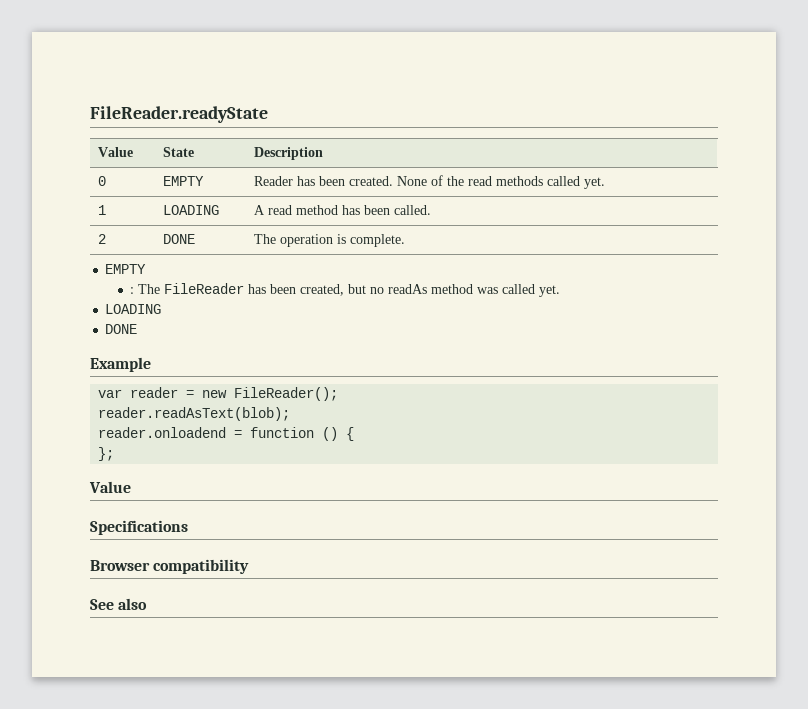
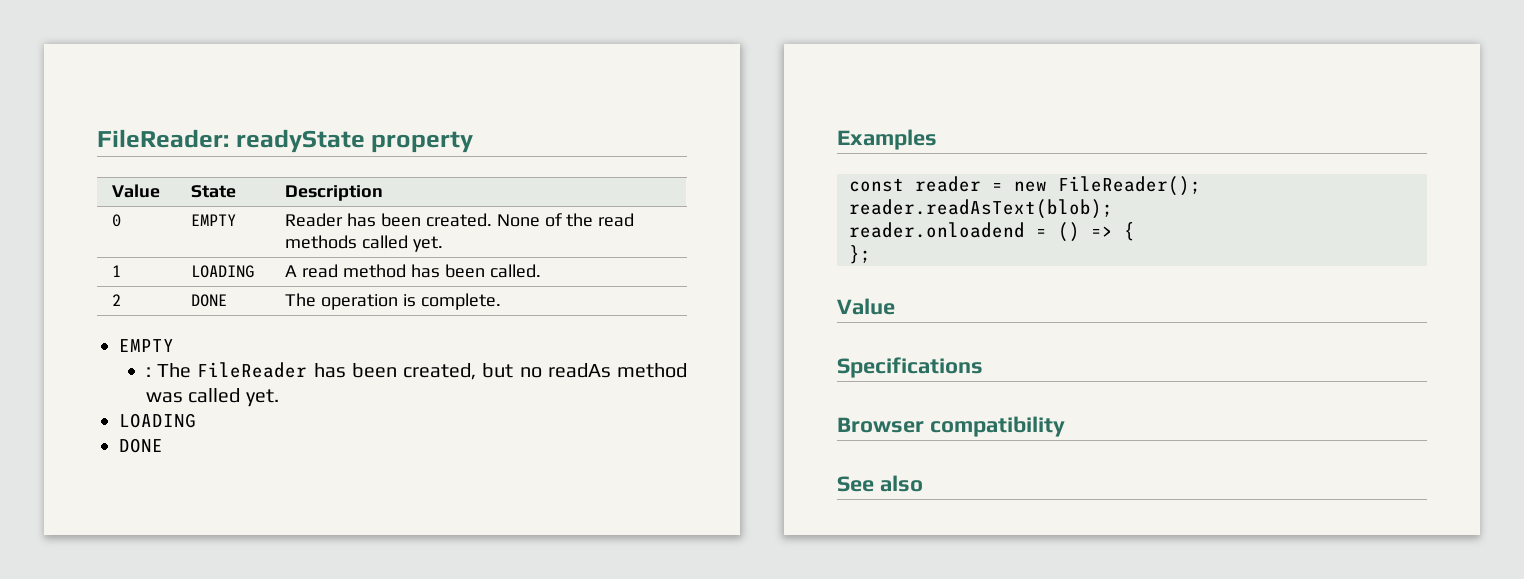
[90,106,268,123] FileReader.readyState -> [97,129,474,153] FileReader: readyState property
[90,357,151,372] [98,389,123,398] Example // var -> [837,129,937,150] [849,178,904,192] Examples // const
[250,427,339,441] function () -> [1058,222,1113,242] () =>

